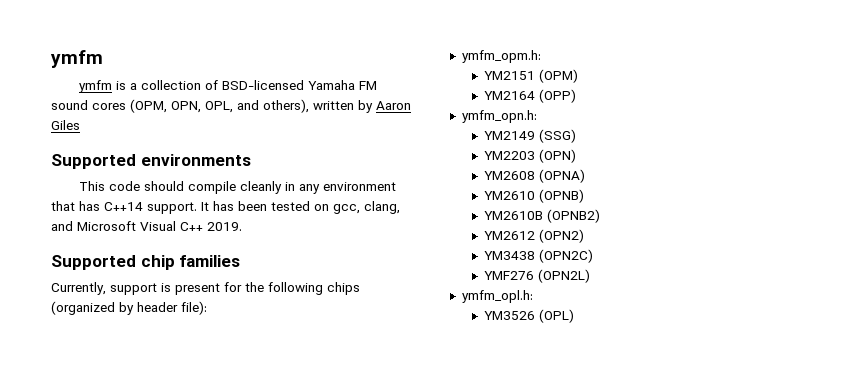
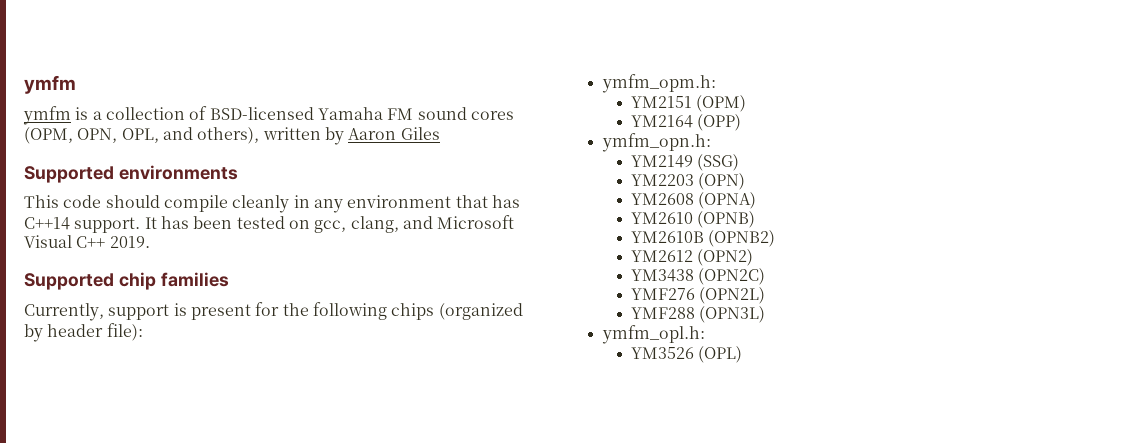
(590, 276) none -> [630,306,766,323] // YMF288 (OPN3L)

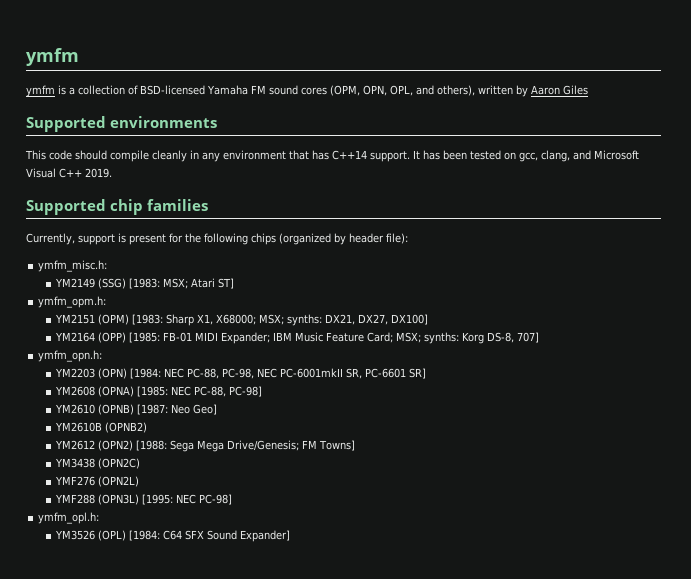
[601,74,716,93] [630,95,747,112] [630,114,742,131] ymfm_opm.h: // YM2151 (OPM) // YM2164 (OPP) -> [38,260,108,272] [54,278,234,289] [38,296,107,308] [54,314,428,326] [54,332,539,344] ymfm_misc.h: // YM2149 (SSG) [1983: MSX; Atari ST] // ymfm_opm.h: // YM2151 (OPM) [1983: Sharp X1, X68000; MSX; synths: DX21, DX27, DX100] // YM2164 (OPP) [1985: FB-01 MIDI Expander; IBM Music Feature Card; MSX; synths: Korg DS-8, 707]
[630,154,740,171] // YM2149 (SSG) -> (103, 356) none
[630,192,757,209] // YM2608 (OPNA) -> [129,368,426,379] [54,386,262,397] [1984: NEC PC-88, PC-98, NEC PC-6001mkII SR, PC-6601 SR] // YM2608 (OPNA) [1985: NEC PC-88, PC-98]
(756, 219) none -> [136,404,217,415] [1987: Neo Geo]
(754, 257) none -> [135,440,355,452] [1988: Sega Mega Drive/Genesis; FM Towns]
(766, 314) none -> [141,494,232,505] [1995: NEC PC-98]
(743, 354) none -> [128,530,290,542] [1984: C64 SFX Sound Expander]

